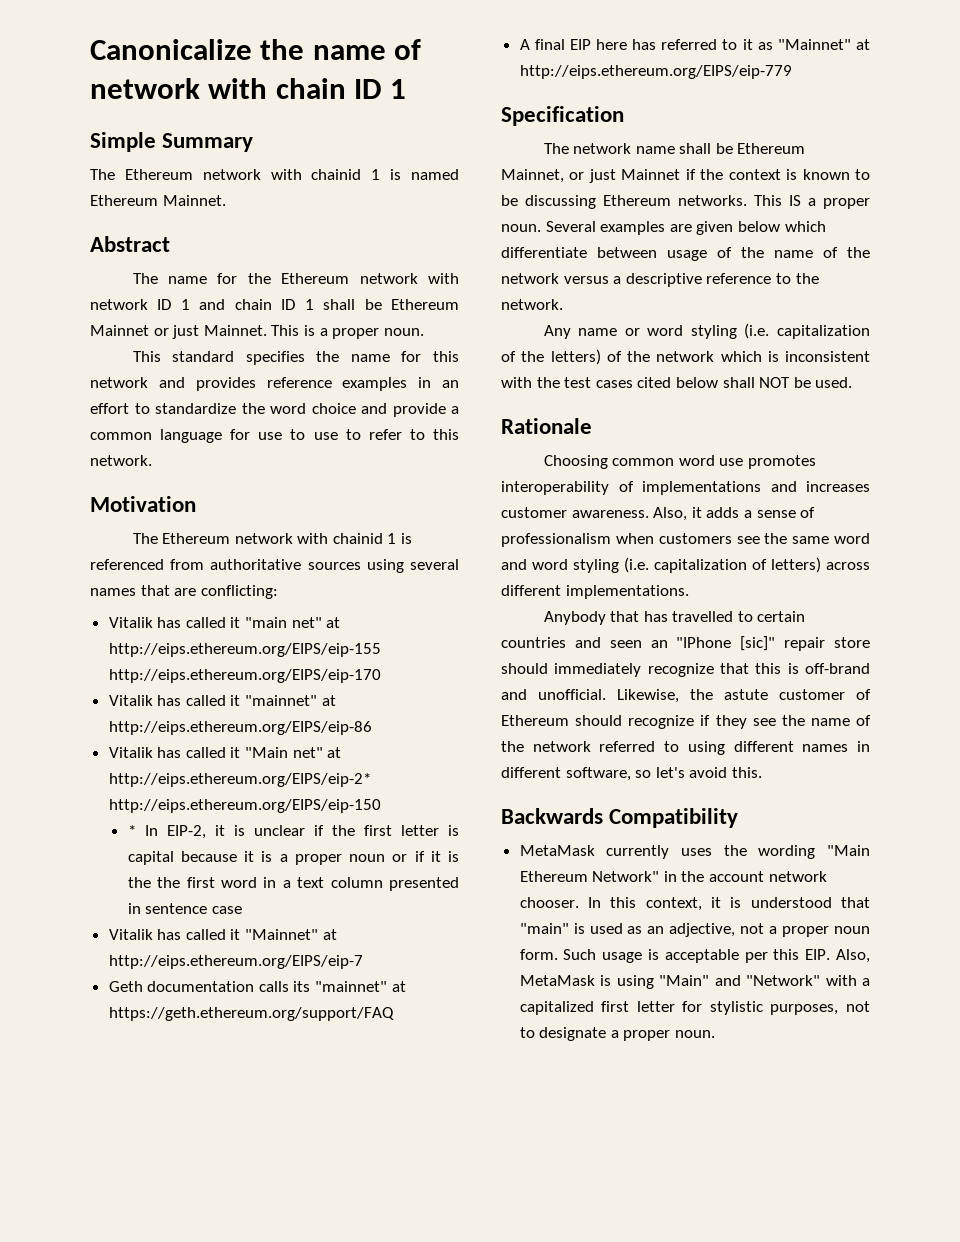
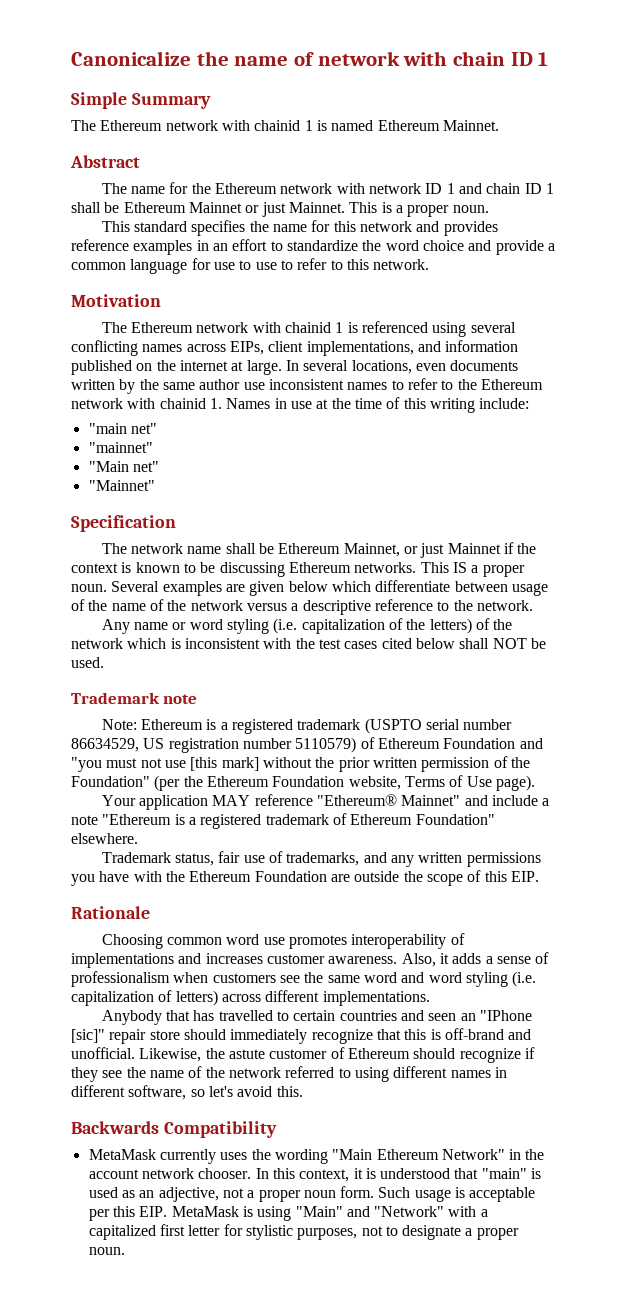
[170,559,459,573] [90,585,278,599] [108,617,341,628] [108,643,381,657] [108,669,381,683] [108,695,336,706] [108,721,372,735] [108,747,342,758] [108,773,371,787] [108,799,381,813] [127,825,459,839] [127,851,459,865] [127,877,459,891] [127,903,242,914] [108,929,337,940] [108,955,363,969] [108,981,406,992] [108,1007,394,1021] [519,39,870,50] [519,65,792,79] from authoritative sources using several names that are conflicting: // Vitalik has called it "main net" at http://eips.ethereum.org/EIPS/eip-155 http://eips.ethereum.org/EIPS/eip-170 // Vitalik has called it "mainnet" at http://eips.ethereum.org/EIPS/eip-86 // Vitalik has called it "Main net" at http://eips.ethereum.org/EIPS/eip-2* http://eips.ethereum.org/EIPS/eip-150 // * In EIP-2, it is unclear if the first letter is capital because it is a proper noun or if it is the the first word in a text column presented in sentence case // Vitalik has called it "Mainnet" at http://eips.ethereum.org/EIPS/eip-7 // Geth documentation calls its "mainnet" at https://geth.ethereum.org/support/FAQ // A final EIP here has referred to it as "Mainnet" at http://eips.ethereum.org/EIPS/eip-779 -> [432,322,516,337] [71,340,519,356] [71,360,519,375] [71,378,543,394] [71,397,530,413] [88,423,157,434] [88,442,153,453] [88,461,159,472] [88,480,155,491] using several conflicting names across EIPs, client implementations, and information published on the internet at large. In several locations, even documents written by the same author use inconsistent names to refer to the Ethereum network with chainid 1. Names in use at the time of this writing include: // "main net" // "mainnet" // "Main net" // "Mainnet"
(853, 382) none -> [71,692,198,704] [101,718,513,734] [71,737,543,753] [71,756,530,772] [71,775,535,791] [101,794,550,810] [71,813,495,829] [71,833,138,844] [101,851,541,867] [71,870,539,886] // Trademark note // Note: Ethereum is a registered trademark (USPTO serial number 86634529, US registration number 5110579) of Ethereum Foundation and "you must not use [this mark] without the prior written permission of the Foundation" (per the Ethereum Foundation website, Terms of Use page). // Your application MAY reference "Ethereum® Mainnet" and include a note "Ethereum is a registered trademark of Ethereum Foundation" elsewhere. // Trademark status, fair use of trademarks, and any written permissions you have with the Ethereum Foundation are outside the scope of this EIP.
[836,949,870,963] Also, -> (168, 1211) none

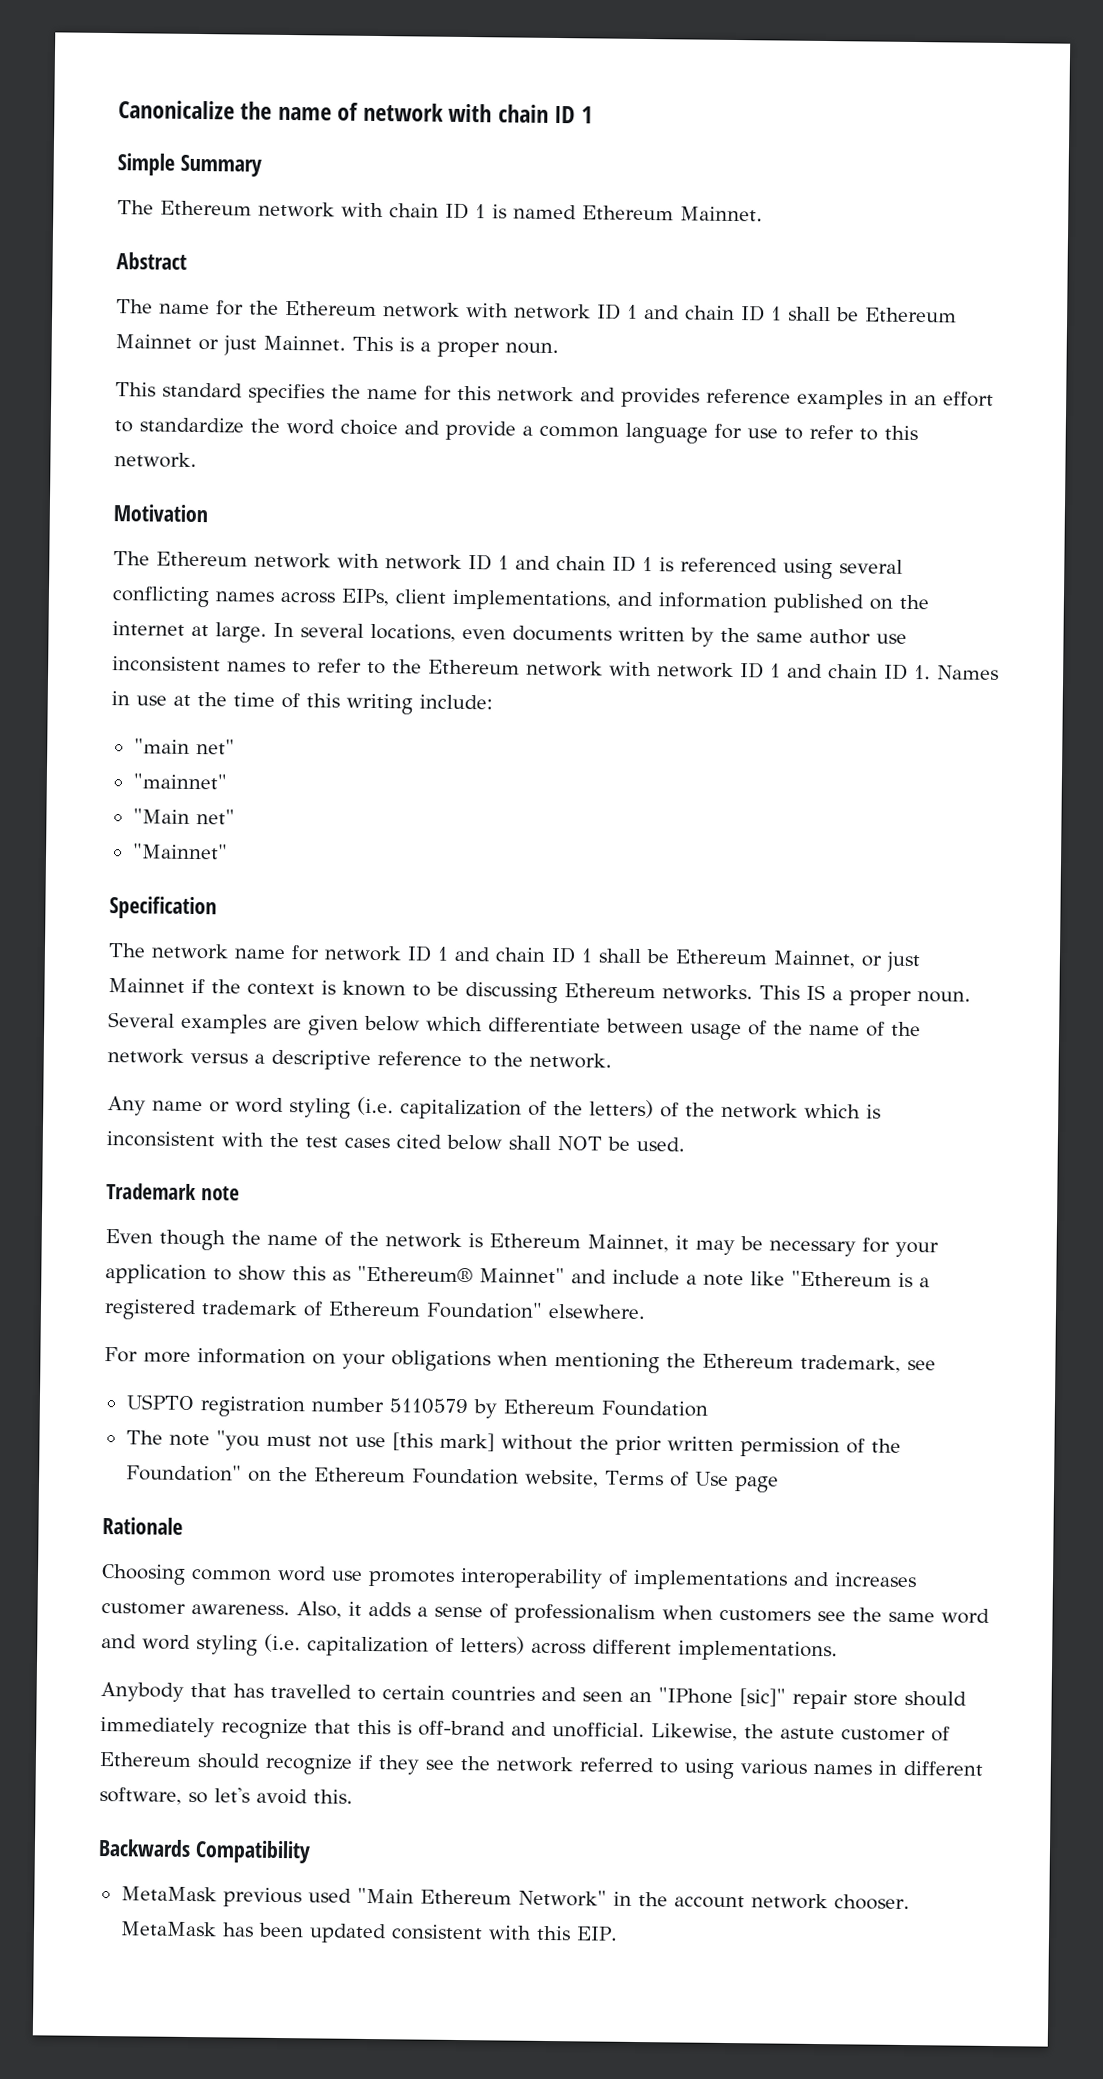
[254,120,301,131] chainid -> [389,202,469,220] chain ID
[255,260,293,270] use to -> (803, 433) none
[285,322,332,333] chainid -> [385,554,636,572] network ID 1 and chain ID
[159,398,206,409] chainid -> [657,662,908,680] network ID 1 and chain ID
(222, 550) none -> [291,945,593,964] for network ID 1 and chain ID 1
[101,718,513,734] [71,737,543,753] Note: Ethereum is a registered trademark (USPTO serial number 86634529, US registration number 5110579) of Ethereum Foundation and -> [105,1229,939,1258] [105,1264,930,1288] [104,1299,646,1321] [104,1347,936,1374] [125,1394,708,1419] [125,1430,210,1447] Even though the name of the network is Ethereum Mainnet, it may be necessary for your application to show this as "Ethereum® Mainnet" and include a note like "Ethereum is a registered trademark of Ethereum Foundation" elsewhere. // For more information on your obligations when mentioning the Ethereum trademark, see // USPTO registration number 5110579 by Ethereum Foundation // The note
[154,775,181,791] (per -> [247,1470,272,1482] on
[495,775,535,791] [101,794,550,810] [71,813,495,829] [71,833,138,844] [101,851,541,867] [71,870,539,886] page). // Your application MAY reference "Ethereum® Mainnet" and include a note "Ethereum is a registered trademark of Ethereum Foundation" elsewhere. // Trademark status, fair use of trademarks, and any written permissions you have with the Ethereum Foundation are outside the scope of this EIP. -> [733,1476,779,1493] page
[149,1066,225,1078] name of the -> (490, 1763) none
[393,1066,448,1078] different -> [740,1759,807,1775] various
[159,1149,328,1164] currently uses the wording -> [222,1887,352,1908] previous used
[255,1168,542,1182] [88,1186,536,1202] [88,1206,488,1221] [88,1224,519,1240] [88,1247,125,1255] In this context, it is understood that "main" is used as an adjective, not a proper noun form. Such usage is acceptable per this EIP. MetaMask is using "Main" and "Network" with a capitalized first letter for stylistic purposes, not to designate a proper noun. -> [119,1921,618,1944] MetaMask has been updated consistent with this EIP.

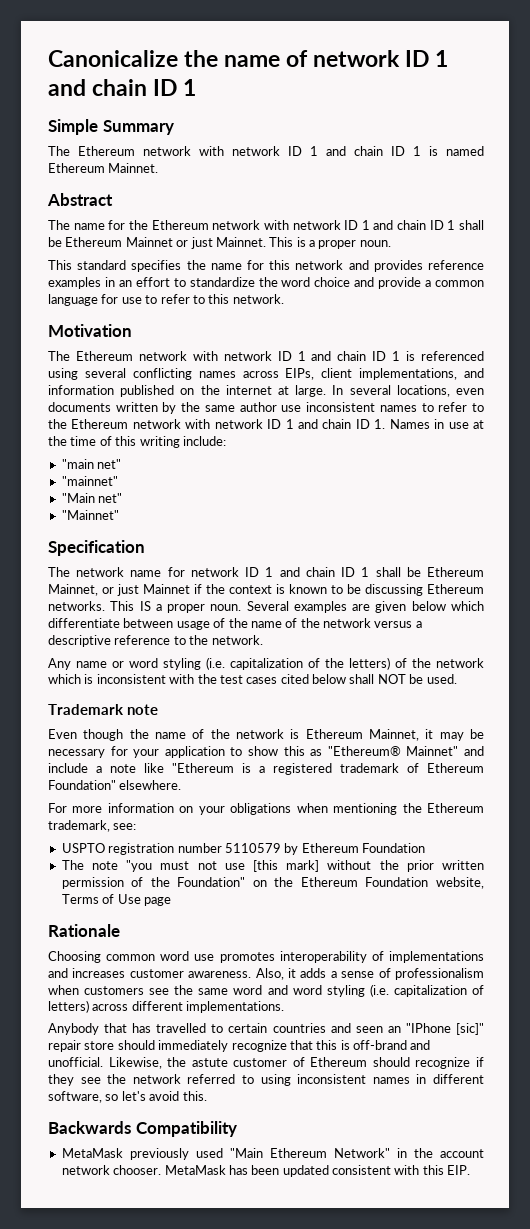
[448,103,493,123] with -> [405,50,449,67] [48,79,86,96] ID 1 and
(384, 210) none -> [232,146,346,156] network ID 1 and
[907,1359,936,1371] see -> [113,823,137,830] see:
[740,1759,807,1775] various -> [297,1074,367,1084] inconsistent
[222,1887,302,1908] previous -> [129,1148,189,1160] previously

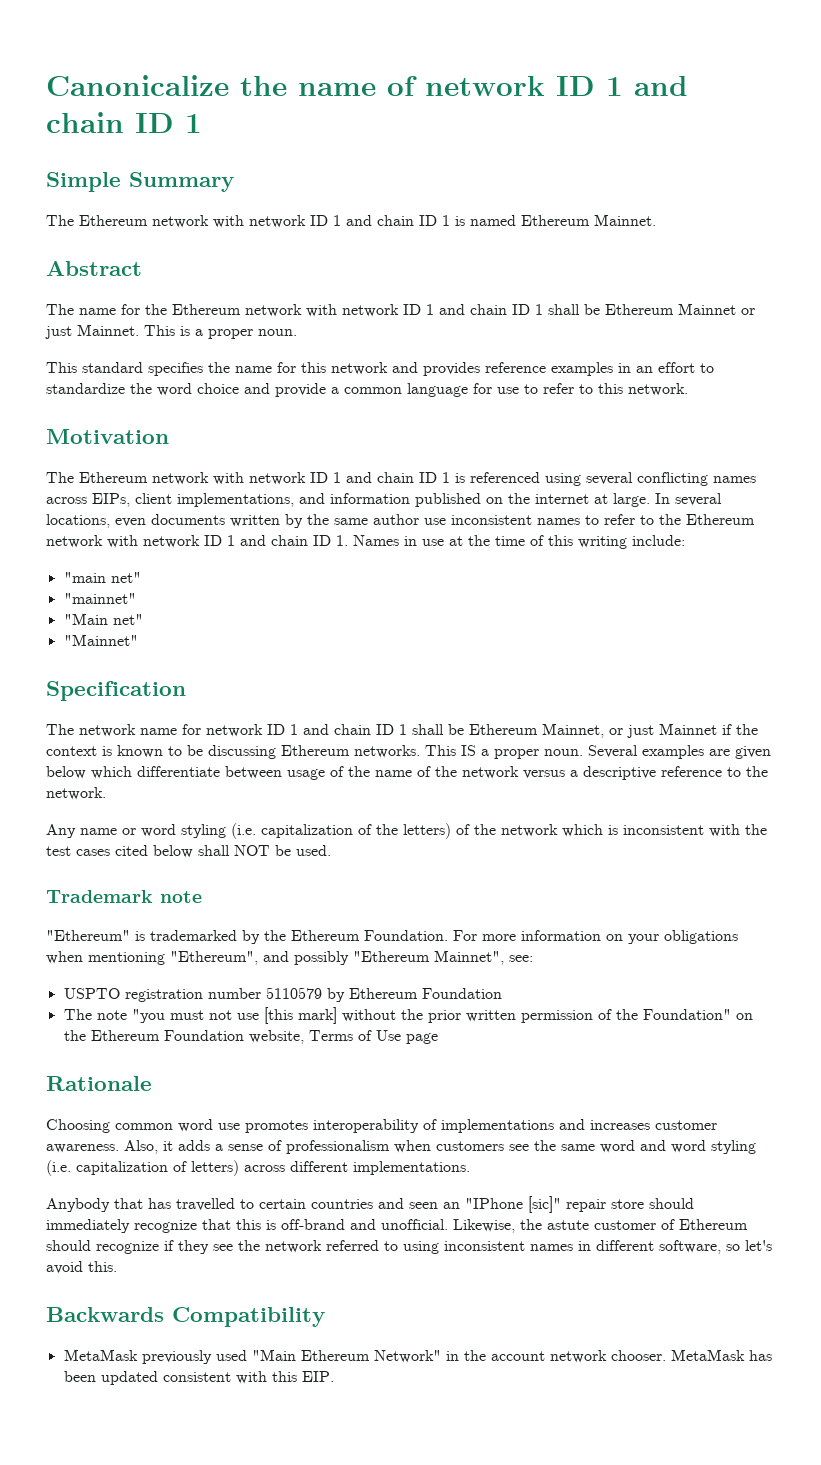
[48,729,484,741] [48,746,485,758] [48,763,484,775] [48,780,182,790] Even though the name of the network is Ethereum Mainnet, it may be necessary for your application to show this as "Ethereum® Mainnet" and include a note like "Ethereum is a registered trademark of Ethereum Foundation" elsewhere. // -> [46,930,448,944] "Ethereum" is trademarked by the Ethereum Foundation.
[402,803,485,813] [48,820,110,832] the Ethereum trademark, -> [170,950,504,965] "Ethereum", and possibly "Ethereum Mainnet",

